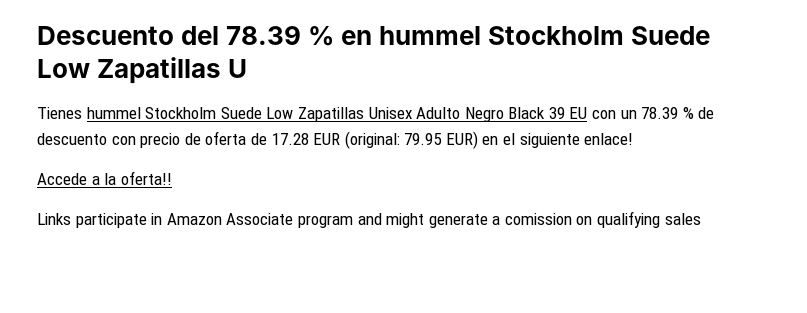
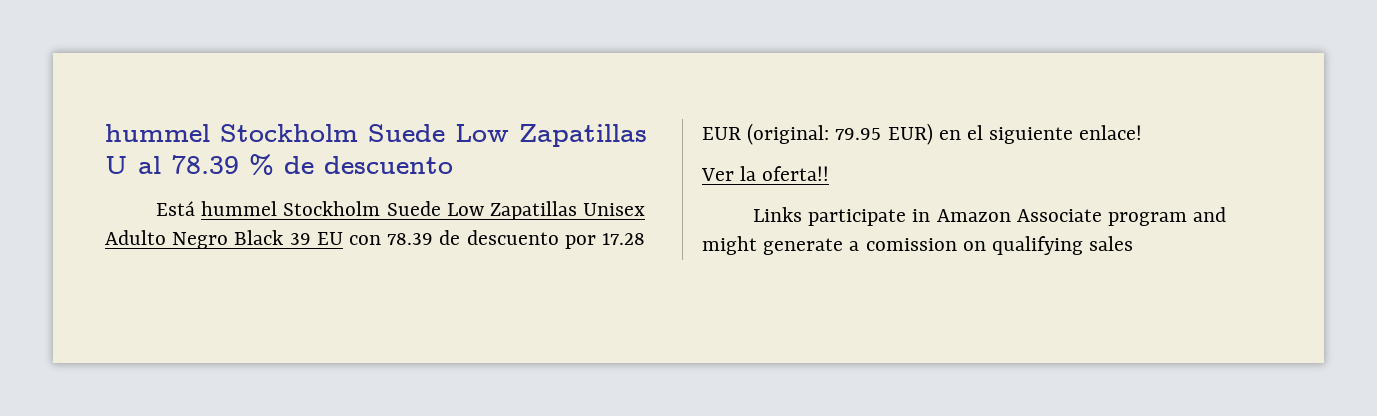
[37,25,373,46] Descuento del 78.39 % en -> (105, 133) none
[37,107,82,119] // Tienes -> [138,154,453,175] [156,201,196,216] al 78.39 % de descuento // Está
[620,107,715,119] [37,131,267,148] un 78.39 % de descuento con precio de oferta de -> [387,230,596,249] 78.39 de descuento por
[37,173,100,185] Accede a -> [701,168,734,181] Ver

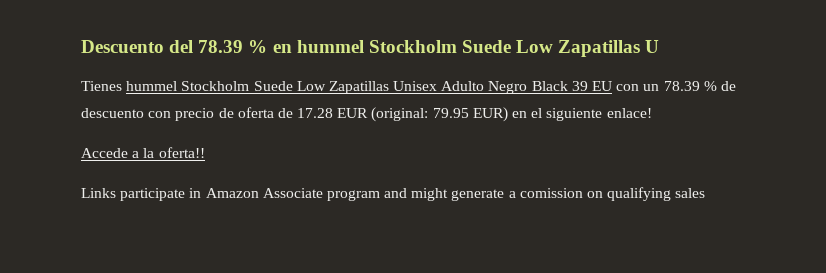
(105, 133) none -> [81,40,292,53] Descuento del 78.39 % en
[138,154,453,175] [156,201,196,216] al 78.39 % de descuento // Está -> [81,81,122,91] // Tienes
[387,230,596,249] 78.39 de descuento por -> [643,81,736,91] [81,107,293,121] un 78.39 % de descuento con precio de oferta de
[701,168,734,181] Ver -> [81,148,140,158] Accede a

